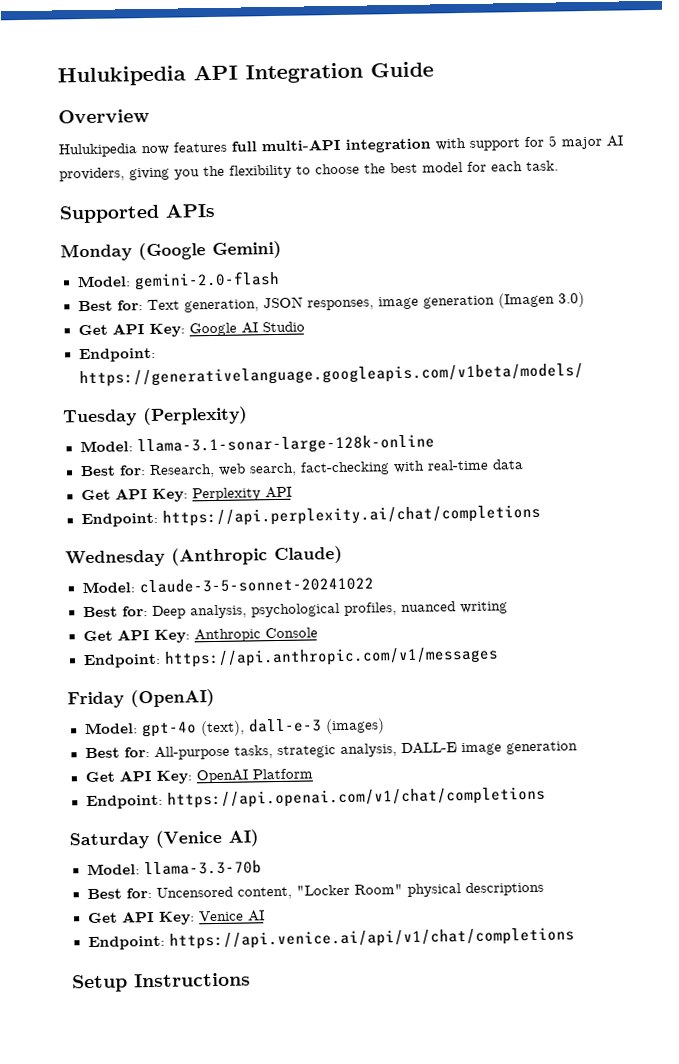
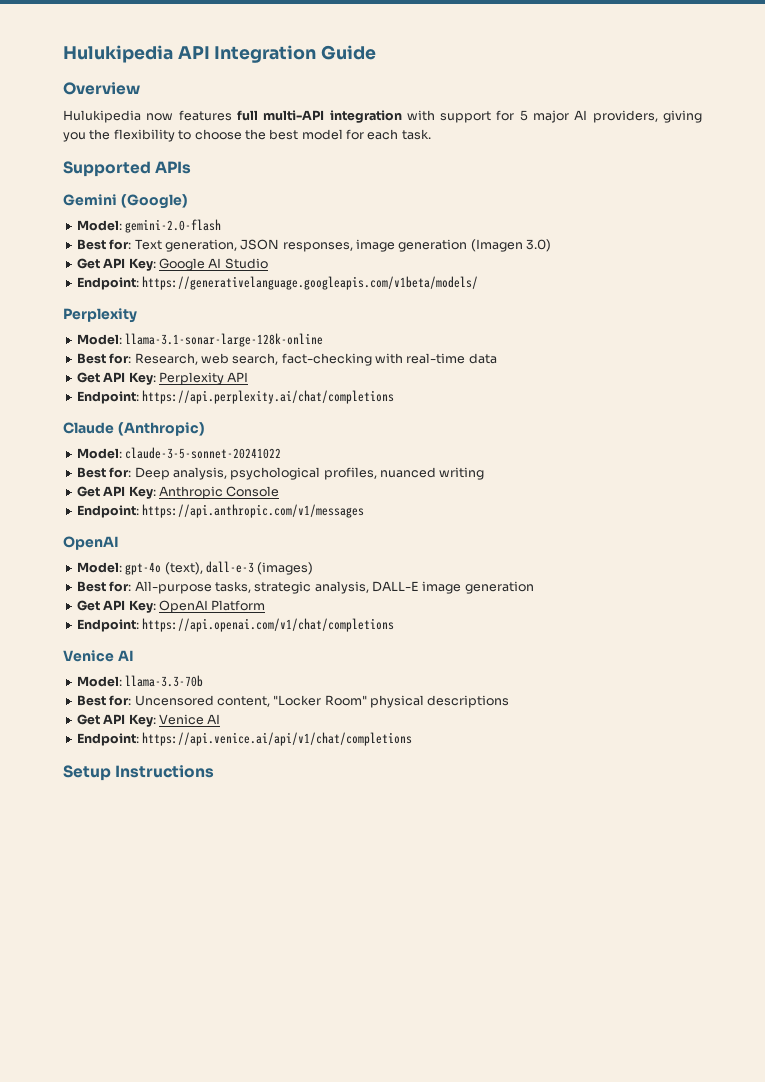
[60,240,282,262] Monday (Google Gemini) -> [63,194,188,209] Gemini (Google)
[63,406,248,427] Tuesday (Perplexity) -> [63,308,137,323] Perplexity
[65,545,343,568] Wednesday (Anthropic Claude) -> [63,422,205,436] Claude (Anthropic)
[67,689,215,709] Friday (OpenAI) -> [63,536,119,550] OpenAI
[69,829,259,850] Saturday (Venice AI) -> [63,650,134,662] Venice AI

